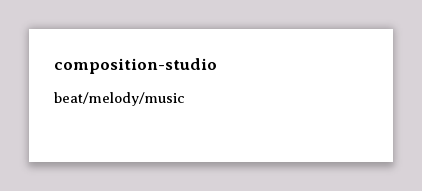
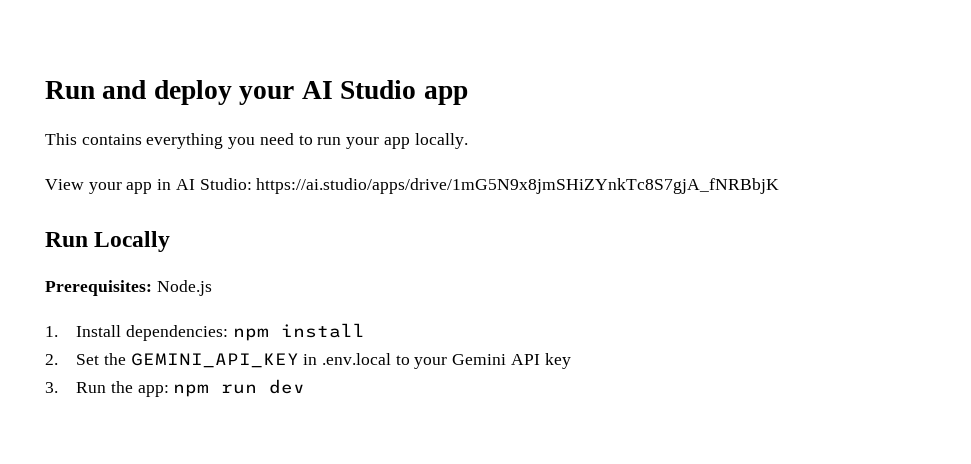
[54,58,217,74] [54,92,185,106] composition-studio // beat/melody/music -> [45,80,468,105] [45,133,468,149] [45,178,780,194] [45,231,171,252] [45,280,212,296] [45,323,365,341] [45,353,571,369] [45,379,306,397] Run and deploy your AI Studio app // This contains everything you need to run your app locally. // View your app in AI Studio: https://ai.studio/apps/drive/1mG5N9x8jmSHiZYnkTc8S7gjA_fNRBbjK // Run Locally // Prerequisites: Node.js // 1. Install dependencies: npm install // 2. Set the GEMINI_API_KEY in .env.local to your Gemini API key // 3. Run the app: npm run dev

